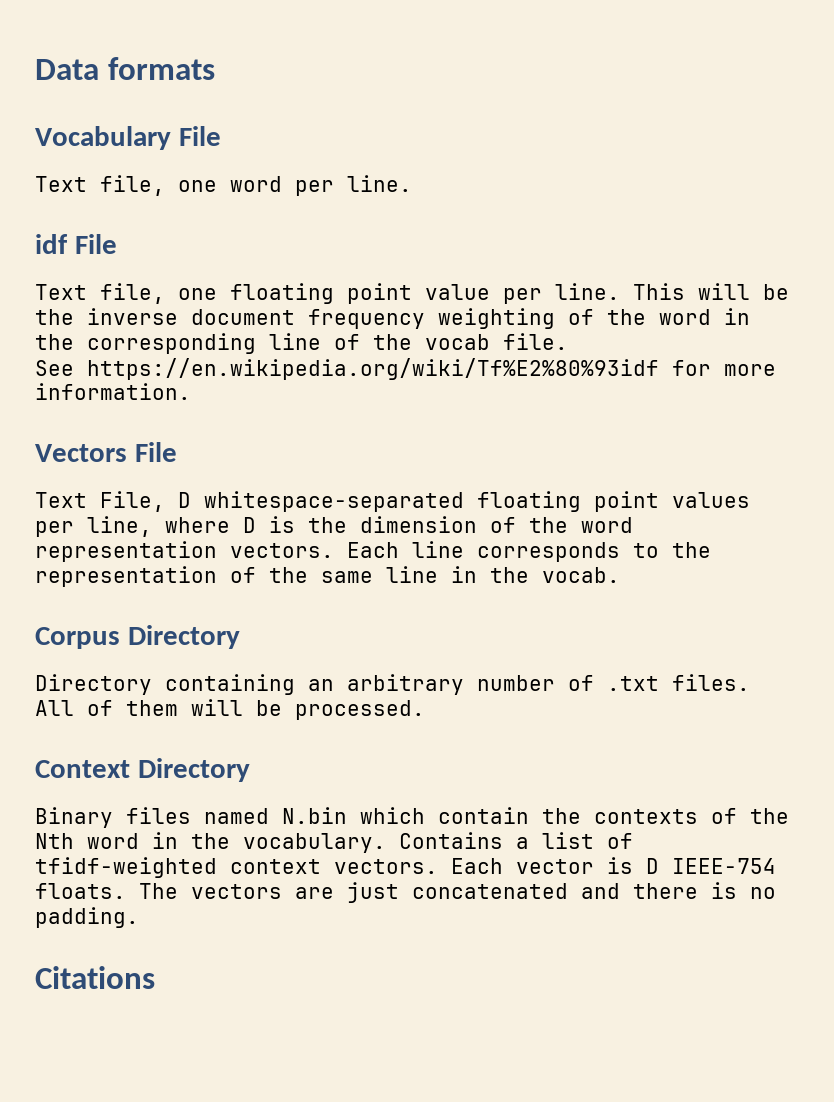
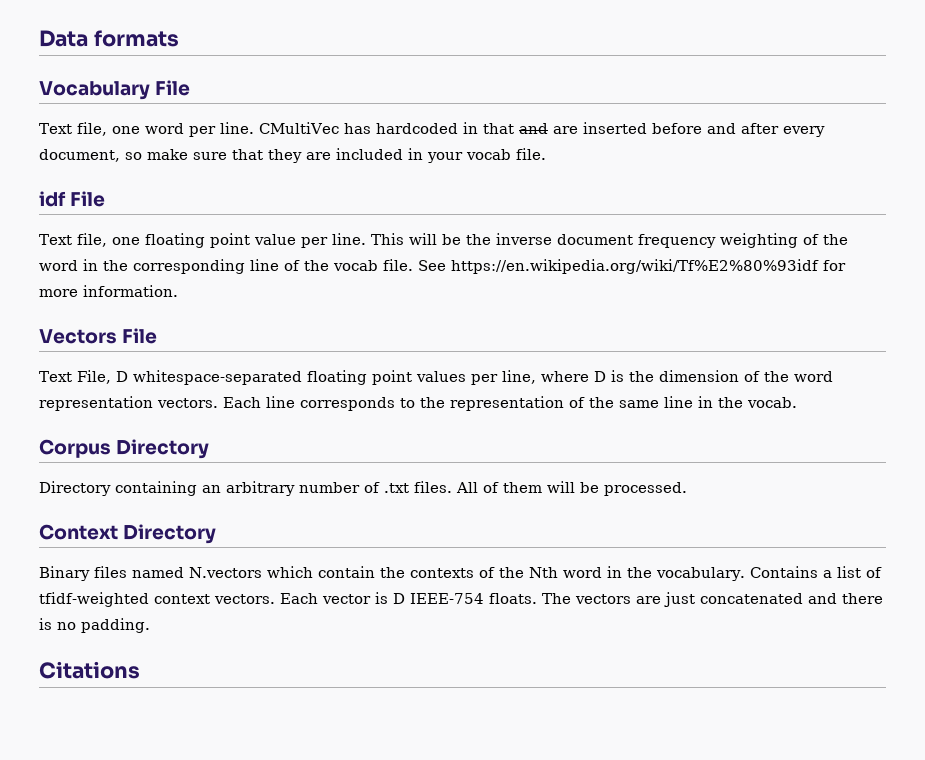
(412, 183) none -> [258,122,825,137] [39,148,546,163] CMultiVec has hardcoded in that and are inserted before and after every document, so make sure that they are included in your vocab file.
(568, 341) // -> (413, 265) none
[282,807,347,824] N.bin -> [189,567,262,578] N.vectors

